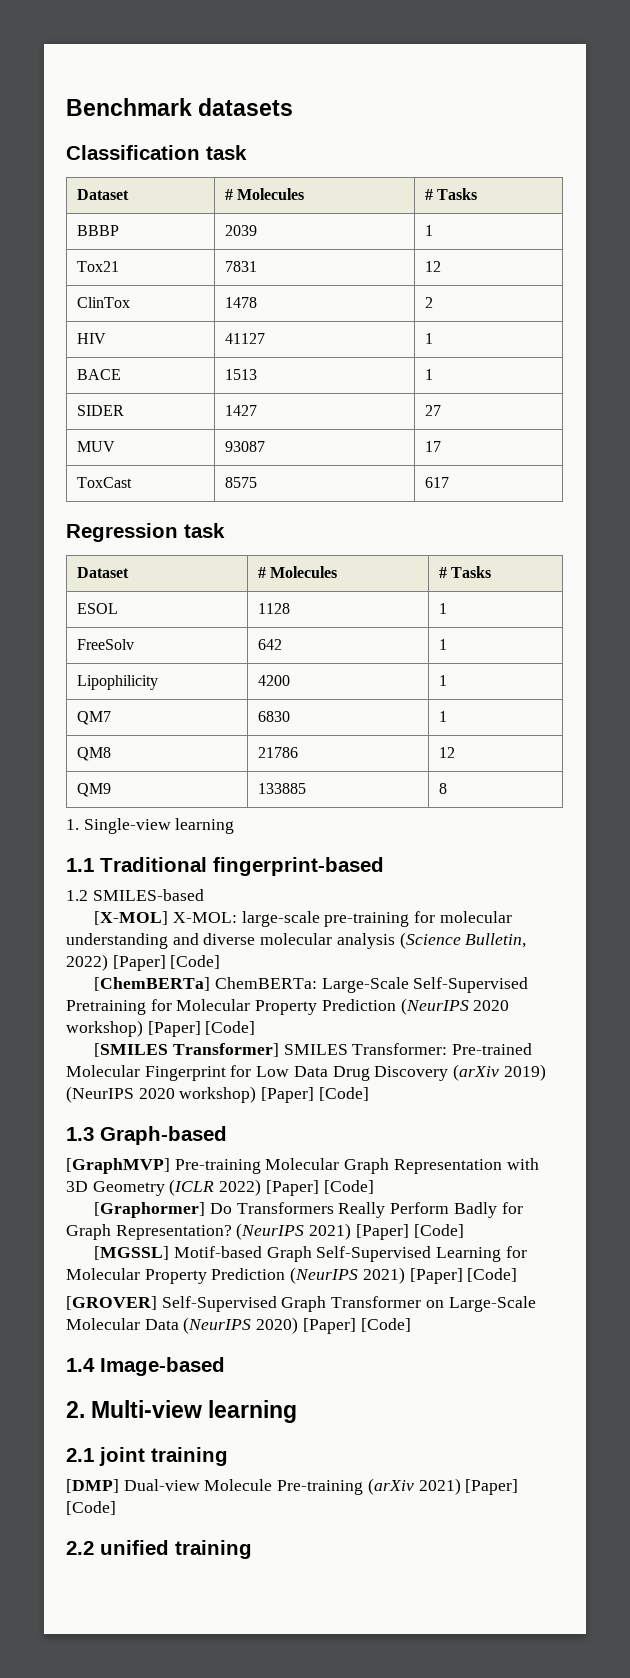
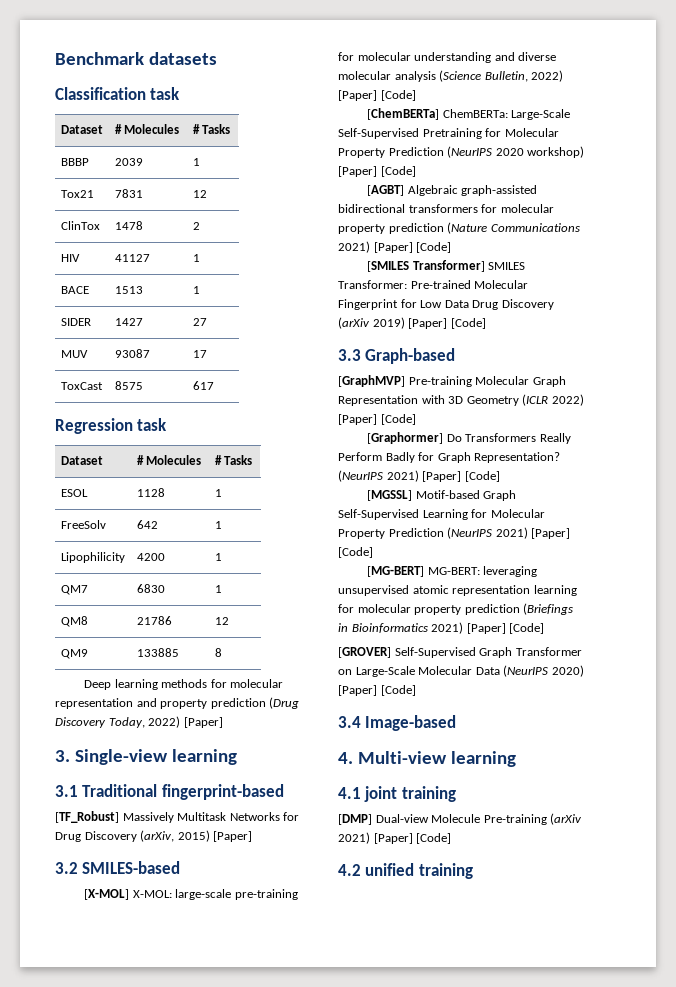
[66,819,79,830] 1. -> [84,679,284,690] [55,697,300,709] [55,716,223,728] [55,750,70,762] Deep learning methods for molecular representation and property prediction (Drug Discovery Today, 2022) [Paper] // 3.
[66,858,94,872] 1.1 -> [55,785,78,797] 3.1
[66,890,88,901] 1.2 -> [55,811,300,823] [55,830,253,842] [55,862,78,874] [TF_Robust] Massively Multitask Networks for Drug Discovery (arXiv, 2015) [Paper] // 3.2
(256, 1028) none -> [367,185,538,196] [338,204,554,213] [338,222,580,234] [338,241,452,253] // [AGBT] Algebraic graph-assisted bidirectional transformers for molecular property prediction (Nature Communications 2021) [Paper] [Code]
[66,1086,369,1103] [66,1127,94,1141] (NeurIPS 2020 workshop) [Paper] [Code] // 1.3 -> [408,318,486,329] [338,349,361,361] [Paper] [Code] // 3.3
(518, 1275) none -> [367,566,538,577] [338,585,577,596] [338,603,574,615] [338,622,545,634] // [MG-BERT] MG-BERT: leveraging unsupervised atomic representation learning for molecular property prediction (Briefings in Bioinformatics 2021) [Paper] [Code]
[66,1358,95,1372] 1.4 -> [338,716,361,728] 3.4
[66,1401,85,1418] 2. -> [338,752,353,764] 4.
[66,1448,94,1462] 2.1 -> [338,787,361,799] 4.1
[66,1541,94,1555] 2.2 -> [338,864,361,876] 4.2

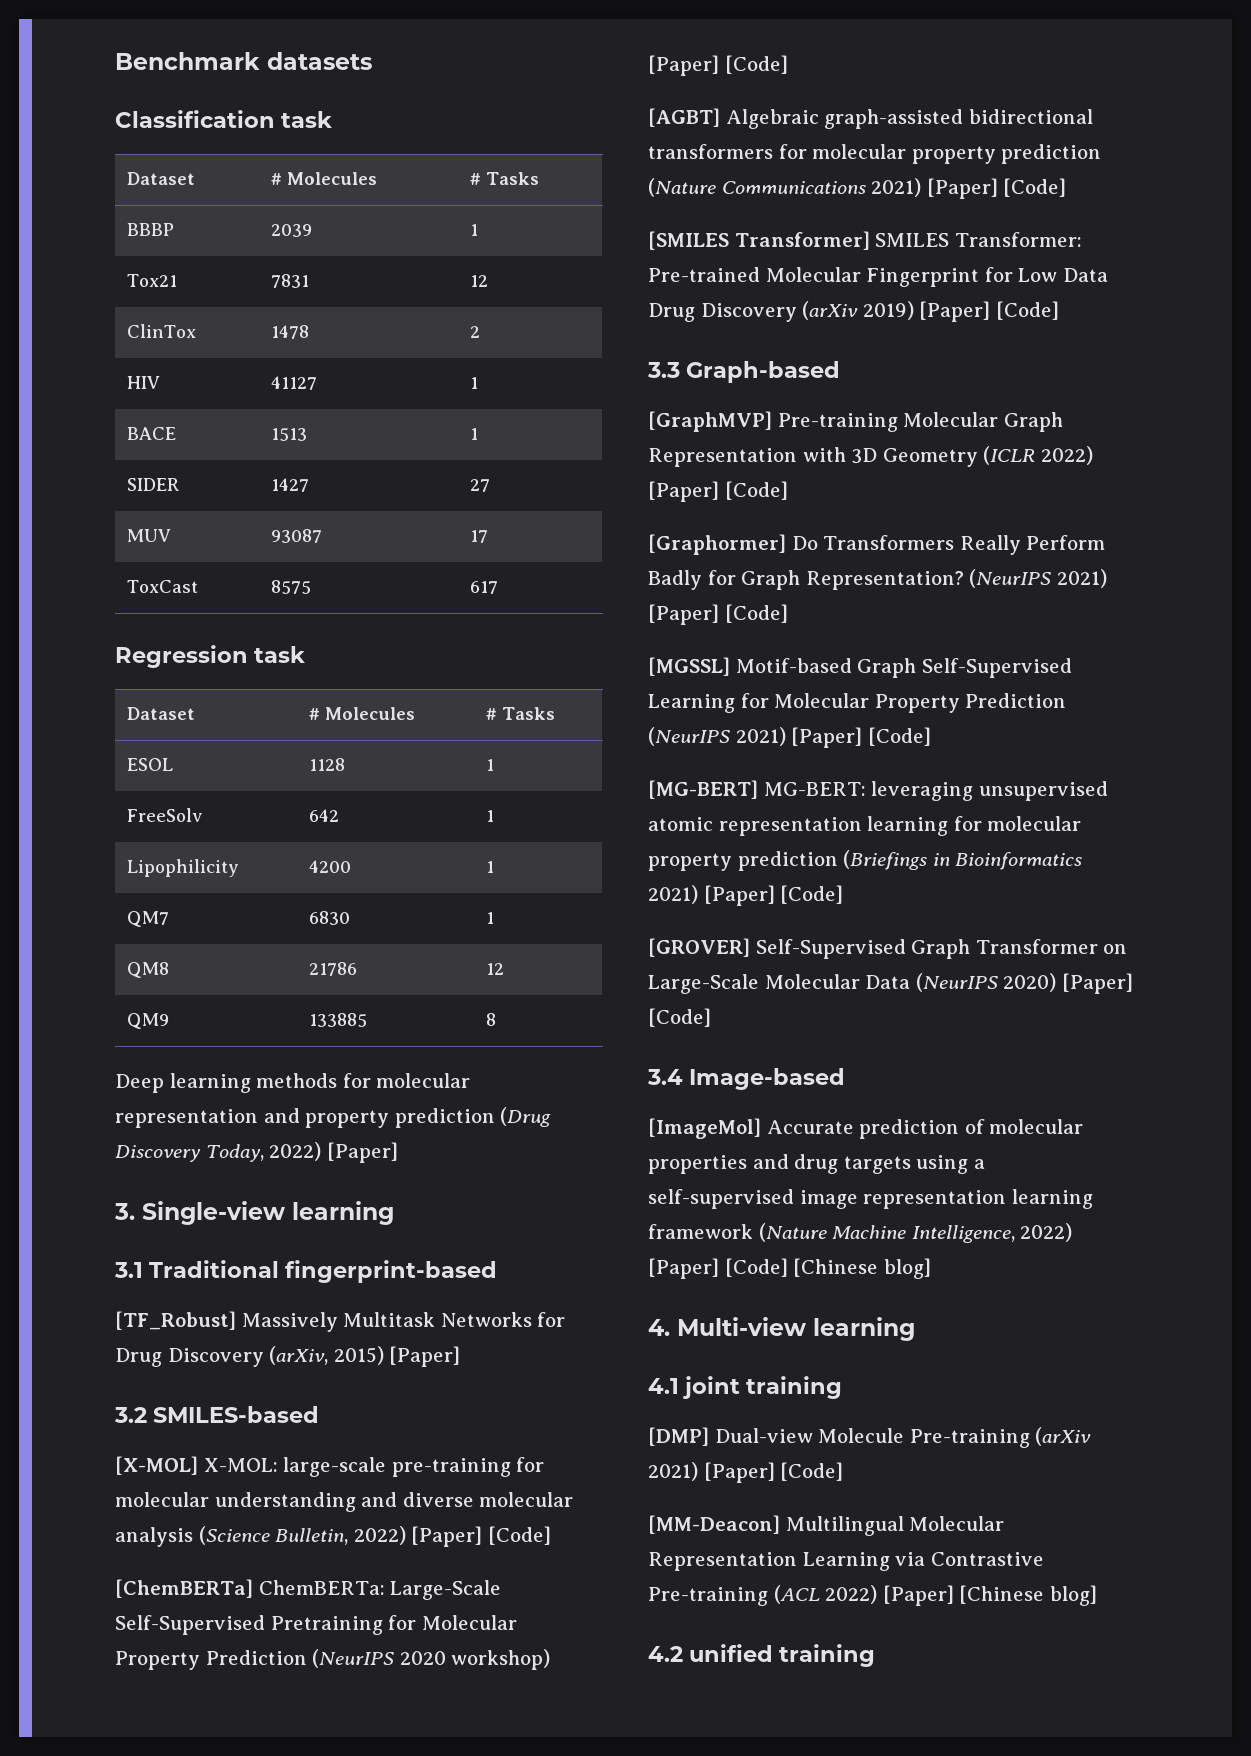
(457, 723) none -> [648,1118,1084,1139] [648,1154,985,1174] [648,1189,1093,1209] [648,1223,1073,1243] [648,1258,931,1279] // [ImageMol] Accurate prediction of molecular properties and drug targets using a self-supervised image representation learning framework (Nature Machine Intelligence, 2022) [Paper] [Code] [Chinese blog]
(452, 838) none -> [648,1515,1005,1536] [648,1552,1044,1571] [648,1585,1097,1606] // [MM-Deacon] Multilingual Molecular Representation Learning via Contrastive Pre-training (ACL 2022) [Paper] [Chinese blog]

